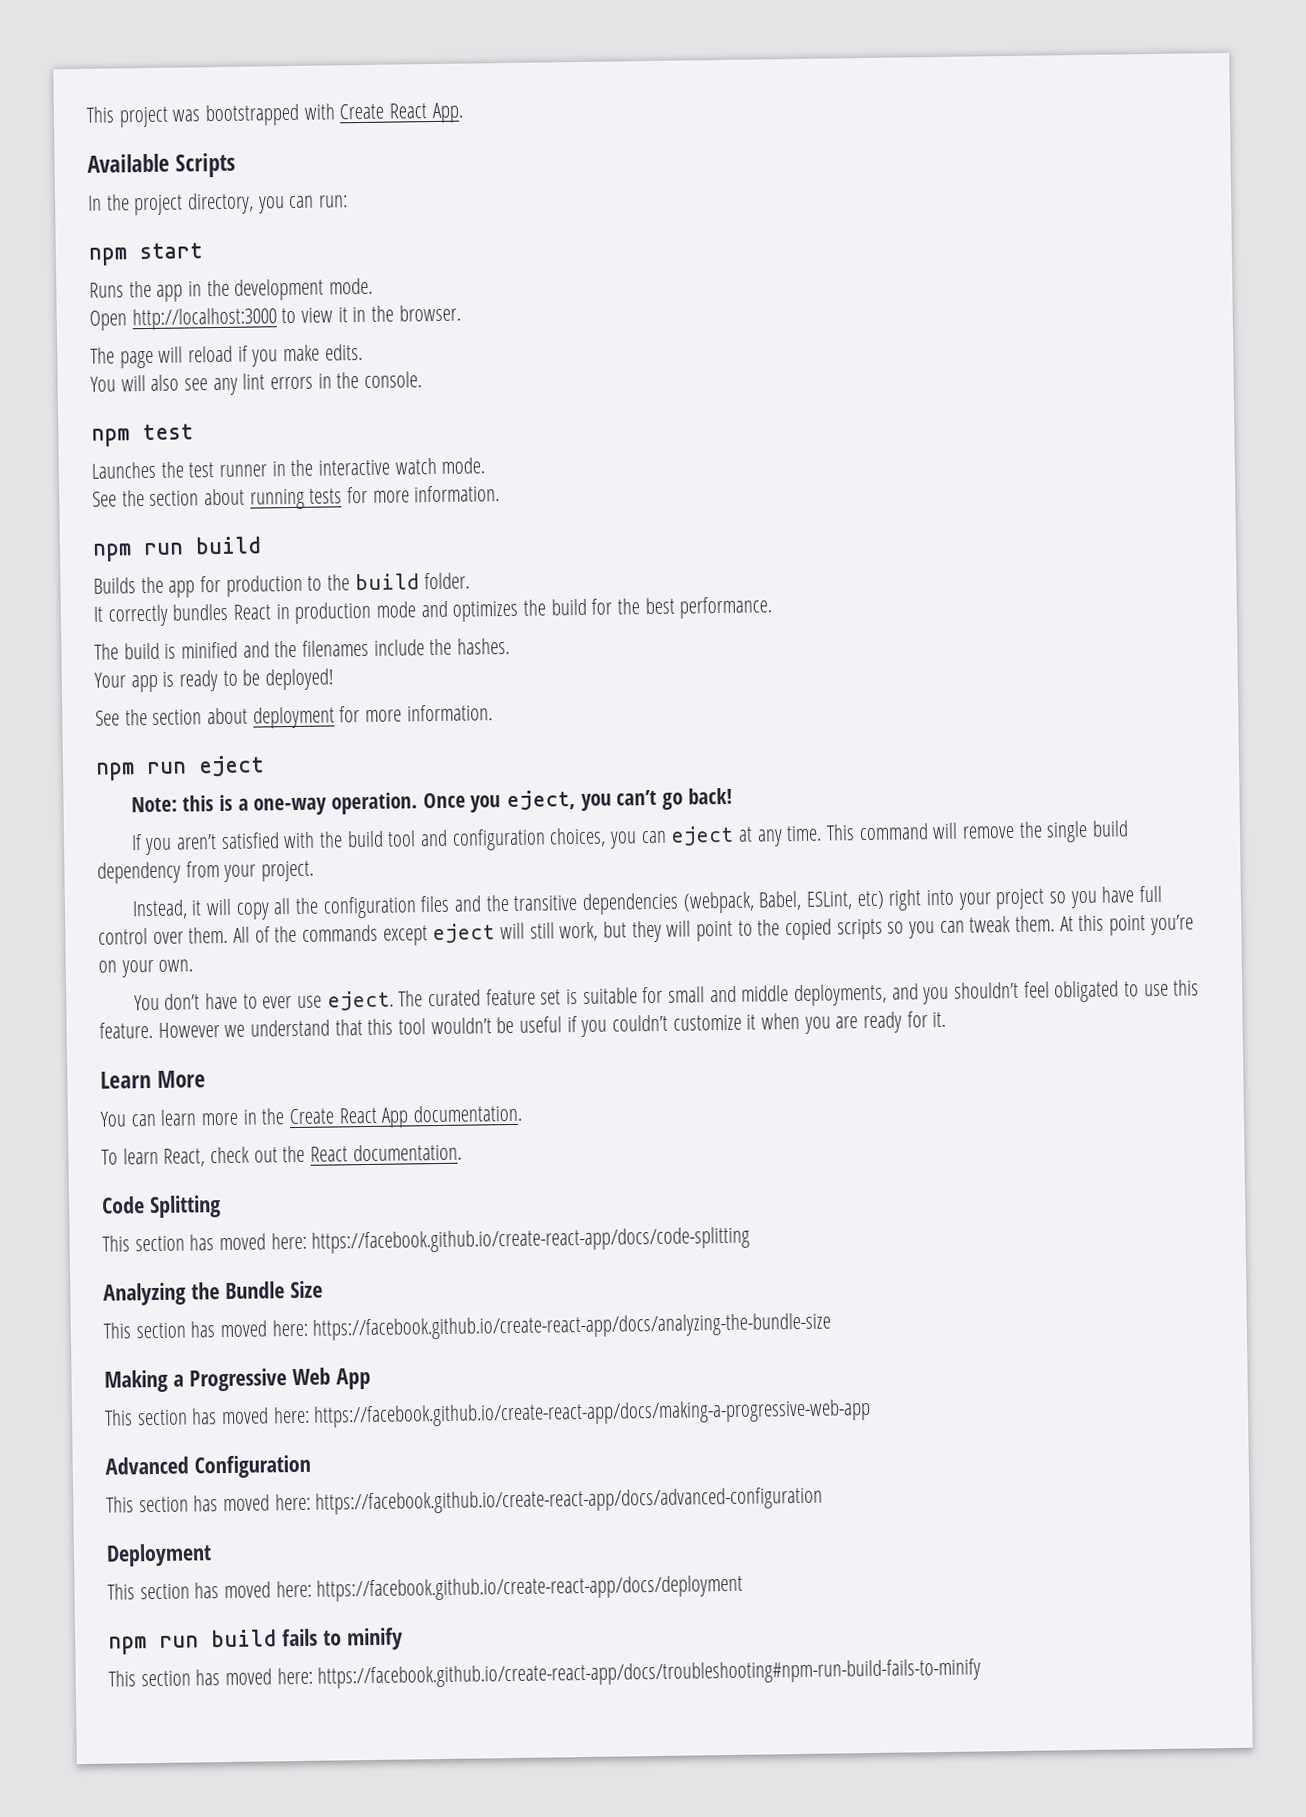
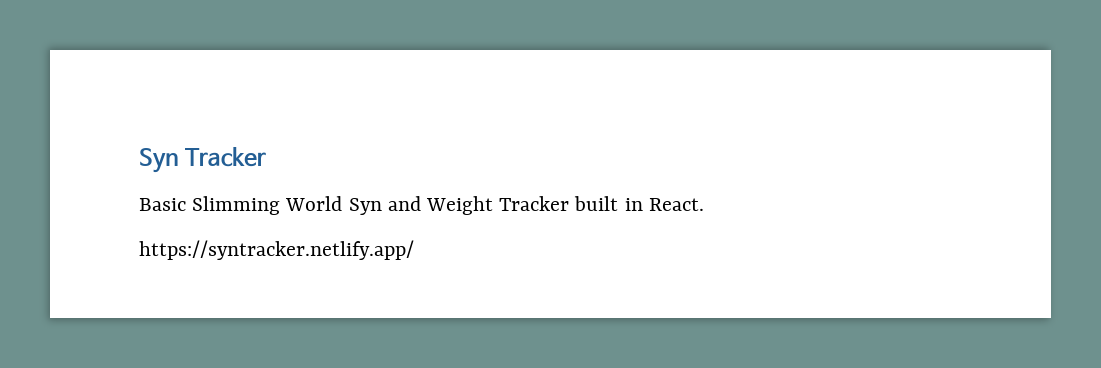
[86,102,464,128] [87,152,237,178] [87,192,349,216] [88,242,203,266] [89,277,374,302] [89,304,461,331] [90,344,363,369] [90,371,423,396] [91,423,194,447] [91,457,486,479] [92,485,501,510] [92,536,262,562] [93,572,471,598] [93,596,773,627] [94,637,511,660] [94,668,335,693] [95,704,493,729] [95,755,265,781] [130,787,733,816] [130,820,1130,856] [97,860,315,884] [131,885,1163,920] [98,914,1194,946] [98,959,194,978] [133,979,1200,1011] [99,1011,947,1039] [100,1070,207,1089] [100,1104,523,1128] [101,1143,462,1167] [101,1195,221,1219] [102,1226,751,1254] [103,1280,323,1306] [103,1312,832,1341] [104,1367,371,1393] [104,1399,872,1428] [105,1454,311,1479] [106,1486,824,1515] [106,1543,212,1567] [107,1574,744,1602] [108,1627,403,1655] [108,1658,982,1689] This project was bootstrapped with Create React App. // Available Scripts // In the project directory, you can run: // npm start // Runs the app in the development mode. // Open http://localhost:3000 to view it in the browser. // The page will reload if you make edits. // You will also see any lint errors in the console. // npm test // Launches the test runner in the interactive watch mode. // See the section about running tests for more information. // npm run build // Builds the app for production to the build folder. // It correctly bundles React in production mode and optimizes the build for the best performance. // The build is minified and the filenames include the hashes. // Your app is ready to be deployed! // See the section about deployment for more information. // npm run eject // Note: this is a one-way operation. Once you eject, you can’t go back! // If you aren’t satisfied with the build tool and configuration choices, you can eject at any time. This command will remove the single build dependency from your project. // Instead, it will copy all the configuration files and the transitive dependencies (webpack, Babel, ESLint, etc) right into your project so you have full control over them. All of the commands except eject will still work, but they will point to the copied scripts so you can tweak them. At this point you’re on your own. // You don’t have to ever use eject. The curated feature set is suitable for small and middle deployments, and you shouldn’t feel obligated to use this feature. However we understand that this tool wouldn’t be useful if you couldn’t customize it when you are ready for it. // Learn More // You can learn more in the Create React App documentation. // To learn React, check out the React documentation. // Code Splitting // This section has moved here: https://facebook.github.io/create-react-app/docs/code-splitting // Analyzing the Bundle Size // This section has moved here: https://facebook.github.io/create-react-app/docs/analyzing-the-bundle-size // Making a Progressive Web App // This section has moved here: https://facebook.github.io/create-react-app/docs/making-a-progressive-web-app // Advanced Configuration // This section has moved here: https://facebook.github.io/create-react-app/docs/advanced-configuration // Deployment // This section has moved here: https://facebook.github.io/create-react-app/docs/deployment // npm run build fails to minify // This section has moved here: https://facebook.github.io/create-react-app/docs/troubleshooting#npm-run-build-fails-to-minify -> [139,147,267,173] [139,196,704,215] [139,240,414,260] Syn Tracker // Basic Slimming World Syn and Weight Tracker built in React. // https://syntracker.netlify.app/

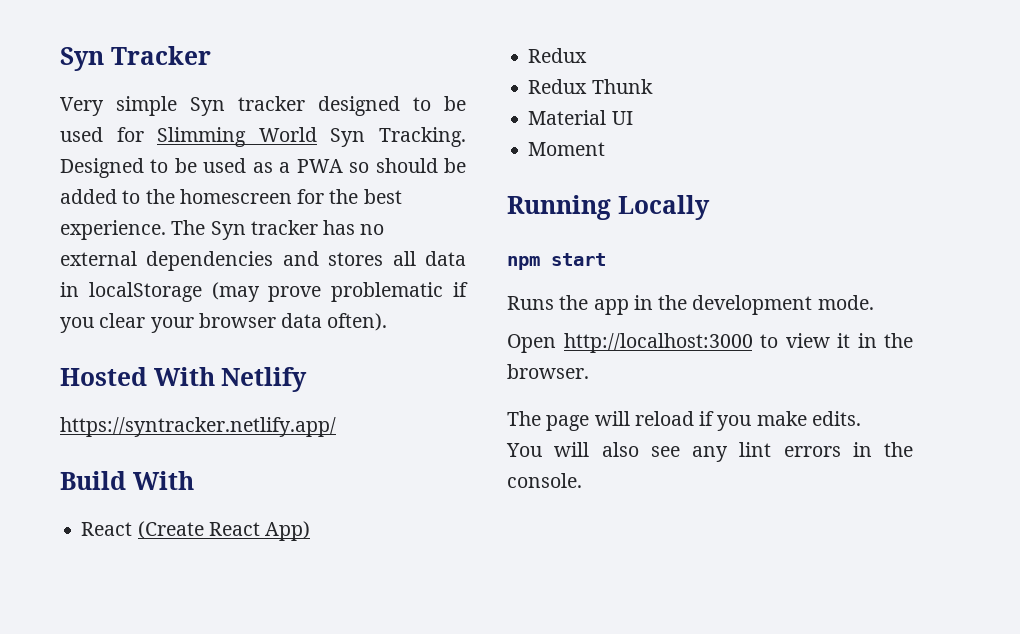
[139,196,704,215] [139,240,414,260] Basic Slimming World Syn and Weight Tracker built in React. // https://syntracker.netlify.app/ -> [60,96,466,116] [60,127,466,147] [60,158,467,178] [60,189,402,204] [60,220,385,240] [60,251,466,271] [60,282,469,302] [60,313,388,333] [60,367,308,392] [60,417,336,437] [60,471,194,490] [81,521,311,541] [528,48,588,63] [528,79,653,94] [528,110,633,125] [528,142,606,156] [507,195,710,220] [507,253,606,270] [507,295,874,315] [507,333,913,353] [507,364,589,379] [507,411,861,431] [506,442,913,462] [507,473,582,488] Very simple Syn tracker designed to be used for Slimming World Syn Tracking. Designed to be used as a PWA so should be added to the homescreen for the best experience. The Syn tracker has no external dependencies and stores all data in localStorage (may prove problematic if you clear your browser data often). // Hosted With Netlify // https://syntracker.netlify.app/ // Build With // React (Create React App) // Redux // Redux Thunk // Material UI // Moment // Running Locally // npm start // Runs the app in the development mode. // Open http://localhost:3000 to view it in the browser. // The page will reload if you make edits. // You will also see any lint errors in the console.

